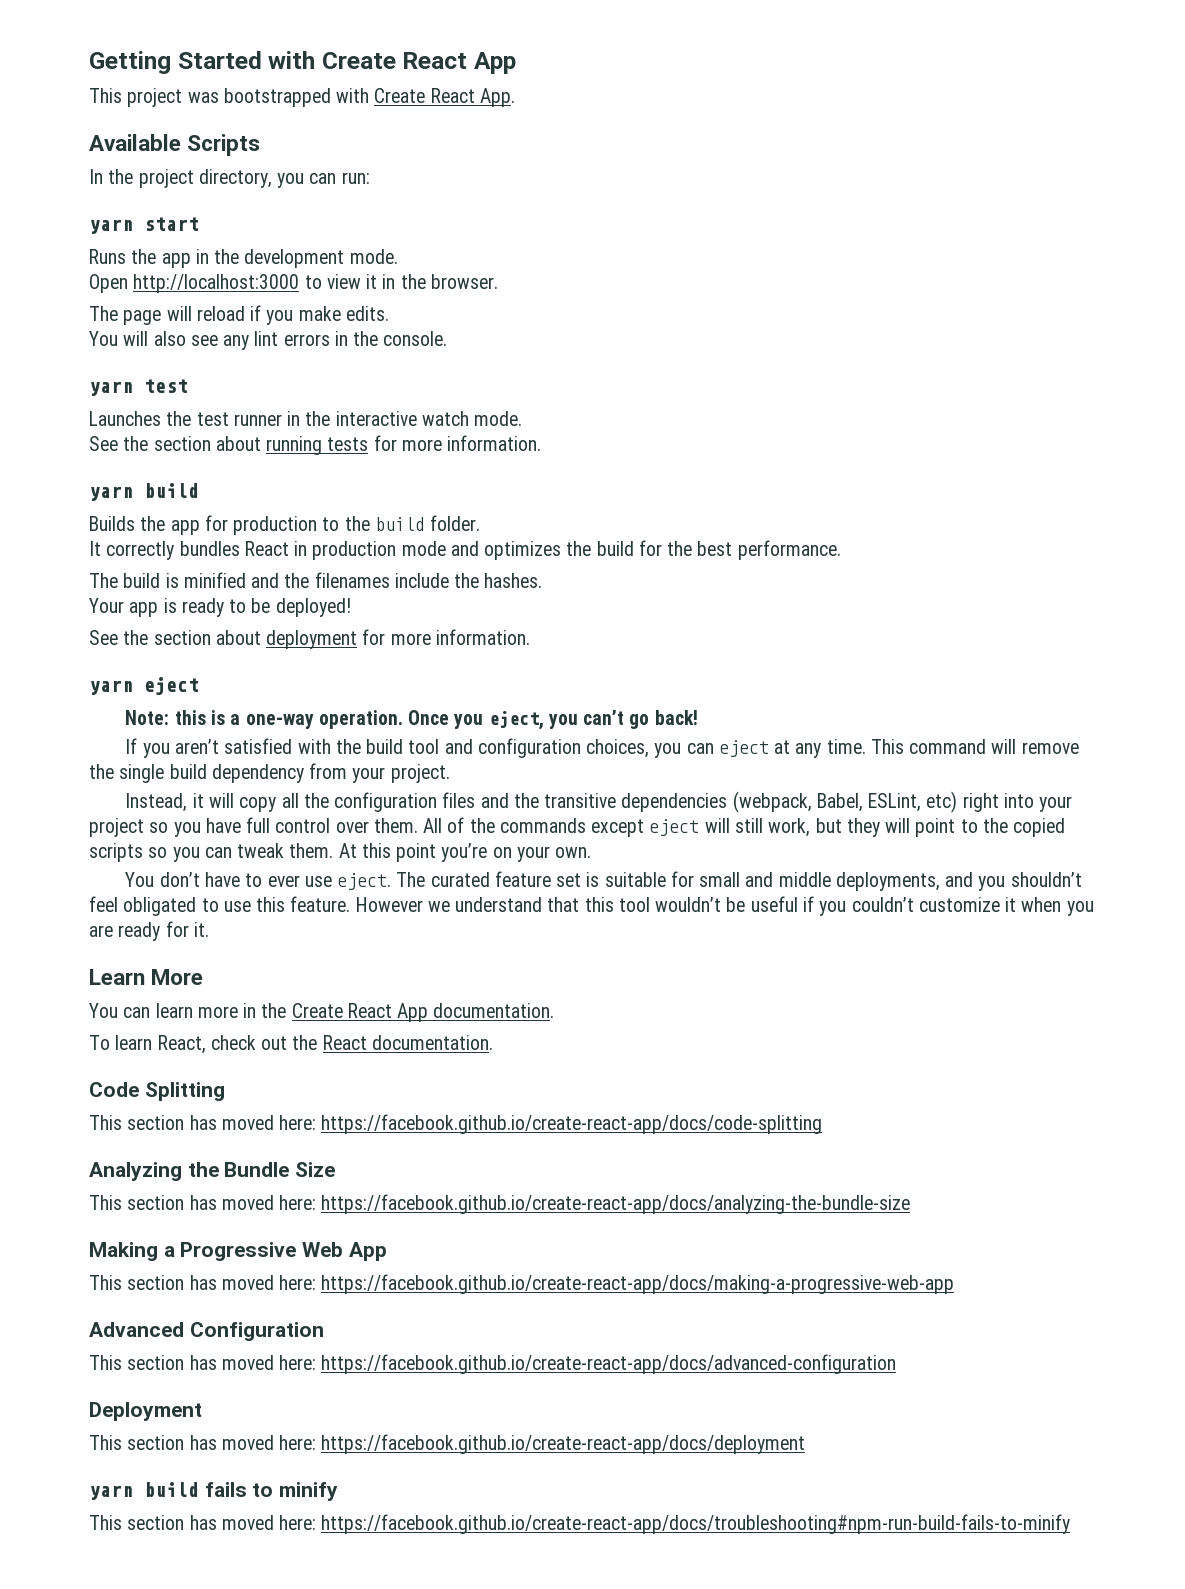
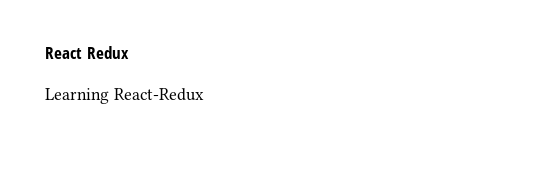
[89,51,517,74] [89,88,515,107] [89,134,261,156] [89,169,370,188] [89,217,199,234] [89,249,398,268] [89,274,498,293] [89,305,389,325] [89,331,448,350] [89,379,188,396] [89,411,523,426] [89,435,542,455] [89,483,199,501] [89,515,481,535] [89,540,841,560] [89,572,543,588] [89,598,351,617] [89,629,530,649] [89,677,199,695] [125,710,698,730] [125,738,1079,758] [89,763,450,783] [125,791,1073,813] [89,817,1066,837] [89,843,592,862] [125,871,1082,891] [89,896,1094,916] [89,921,209,941] [89,969,204,985] [89,1003,555,1022] [89,1035,493,1054] [89,1082,225,1101] [89,1114,823,1134] [89,1162,336,1181] [89,1194,911,1214] [89,1242,387,1261] [89,1274,955,1294] [89,1322,324,1341] [89,1354,897,1374] [89,1402,202,1421] [89,1434,806,1454] [89,1482,339,1501] [89,1514,1071,1534] Getting Started with Create React App // This project was bootstrapped with Create React App. // Available Scripts // In the project directory, you can run: // yarn start // Runs the app in the development mode. // Open http://localhost:3000 to view it in the browser. // The page will reload if you make edits. // You will also see any lint errors in the console. // yarn test // Launches the test runner in the interactive watch mode. // See the section about running tests for more information. // yarn build // Builds the app for production to the build folder. // It correctly bundles React in production mode and optimizes the build for the best performance. // The build is minified and the filenames include the hashes. // Your app is ready to be deployed! // See the section about deployment for more information. // yarn eject // Note: this is a one-way operation. Once you eject, you can’t go back! // If you aren’t satisfied with the build tool and configuration choices, you can eject at any time. This command will remove the single build dependency from your project. // Instead, it will copy all the configuration files and the transitive dependencies (webpack, Babel, ESLint, etc) right into your project so you have full control over them. All of the commands except eject will still work, but they will point to the copied scripts so you can tweak them. At this point you’re on your own. // You don’t have to ever use eject. The curated feature set is suitable for small and middle deployments, and you shouldn’t feel obligated to use this feature. However we understand that this tool wouldn’t be useful if you couldn’t customize it when you are ready for it. // Learn More // You can learn more in the Create React App documentation. // To learn React, check out the React documentation. // Code Splitting // This section has moved here: https://facebook.github.io/create-react-app/docs/code-splitting // Analyzing the Bundle Size // This section has moved here: https://facebook.github.io/create-react-app/docs/analyzing-the-bundle-size // Making a Progressive Web App // This section has moved here: https://facebook.github.io/create-react-app/docs/making-a-progressive-web-app // Advanced Configuration // This section has moved here: https://facebook.github.io/create-react-app/docs/advanced-configuration // Deployment // This section has moved here: https://facebook.github.io/create-react-app/docs/deployment // yarn build fails to minify // This section has moved here: https://facebook.github.io/create-react-app/docs/troubleshooting#npm-run-build-fails-to-minify -> [45,46,129,59] [45,88,204,104] React Redux // Learning React-Redux

